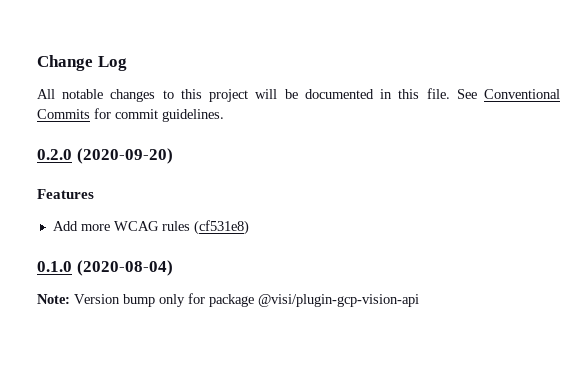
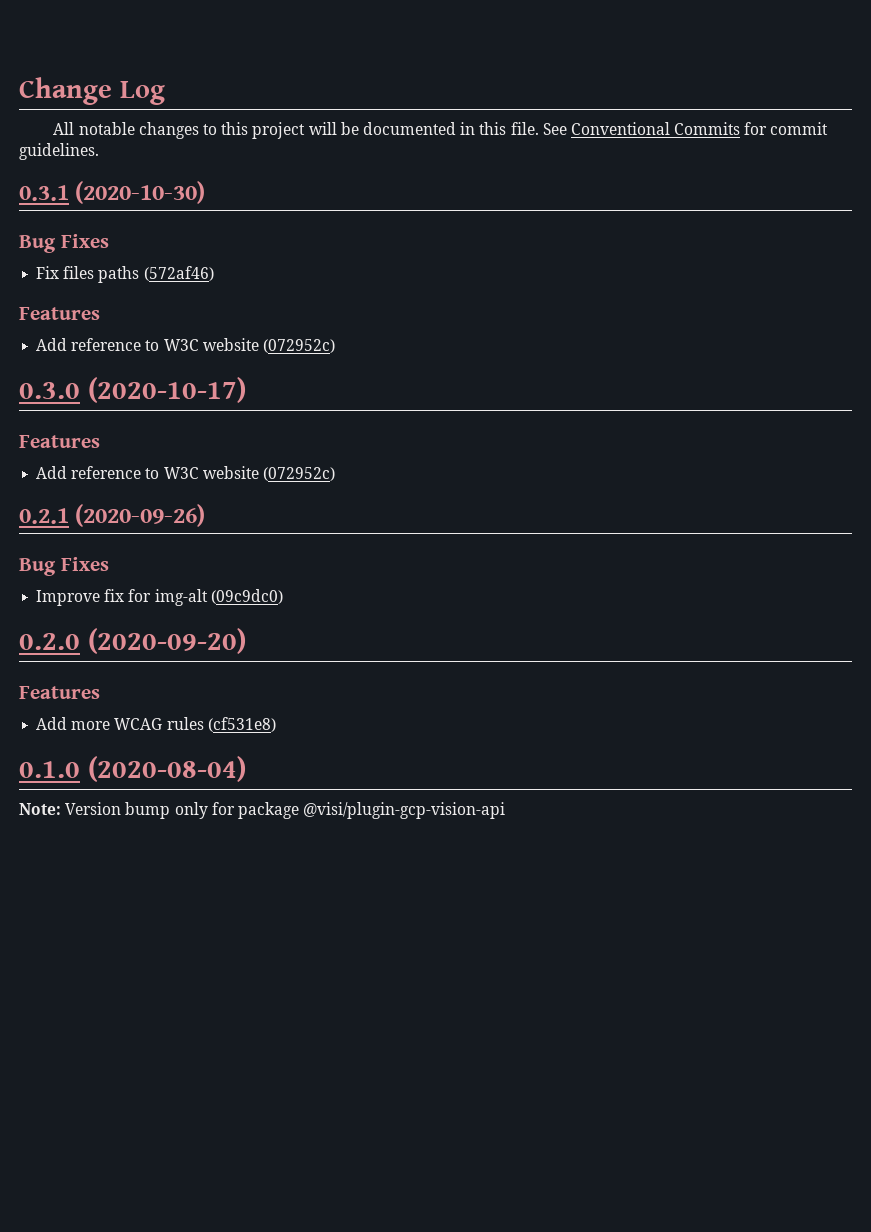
(224, 115) none -> [19,181,206,204] [19,234,109,253] [36,266,214,283] [19,307,100,320] [36,338,335,353] [19,377,246,403] [19,435,100,448] [36,466,335,481] [19,504,206,527] [19,557,109,576] [36,589,283,606] // 0.3.1 (2020-10-30) // Bug Fixes // Fix files paths (572af46) // Features // Add reference to W3C website (072952c) // 0.3.0 (2020-10-17) // Features // Add reference to W3C website (072952c) // 0.2.1 (2020-09-26) // Bug Fixes // Improve fix for img-alt (09c9dc0)

